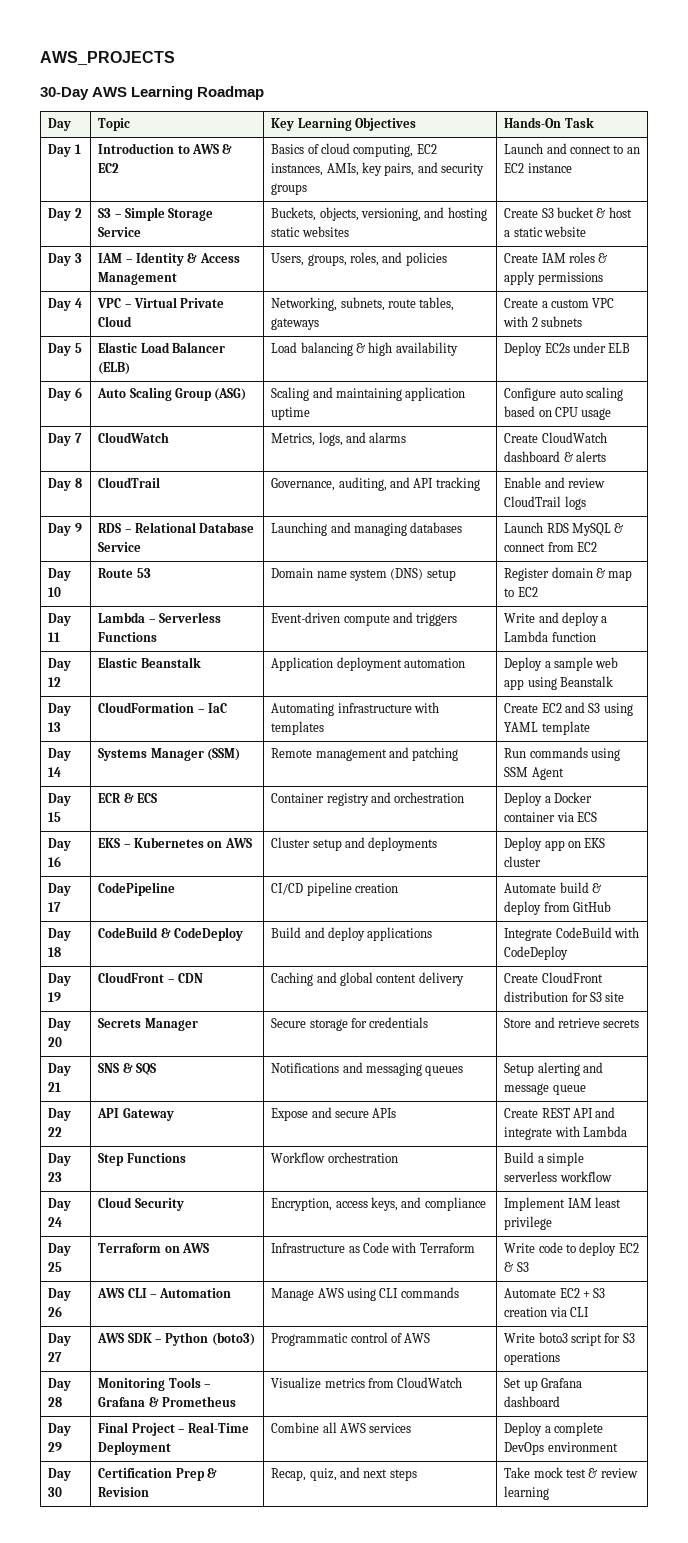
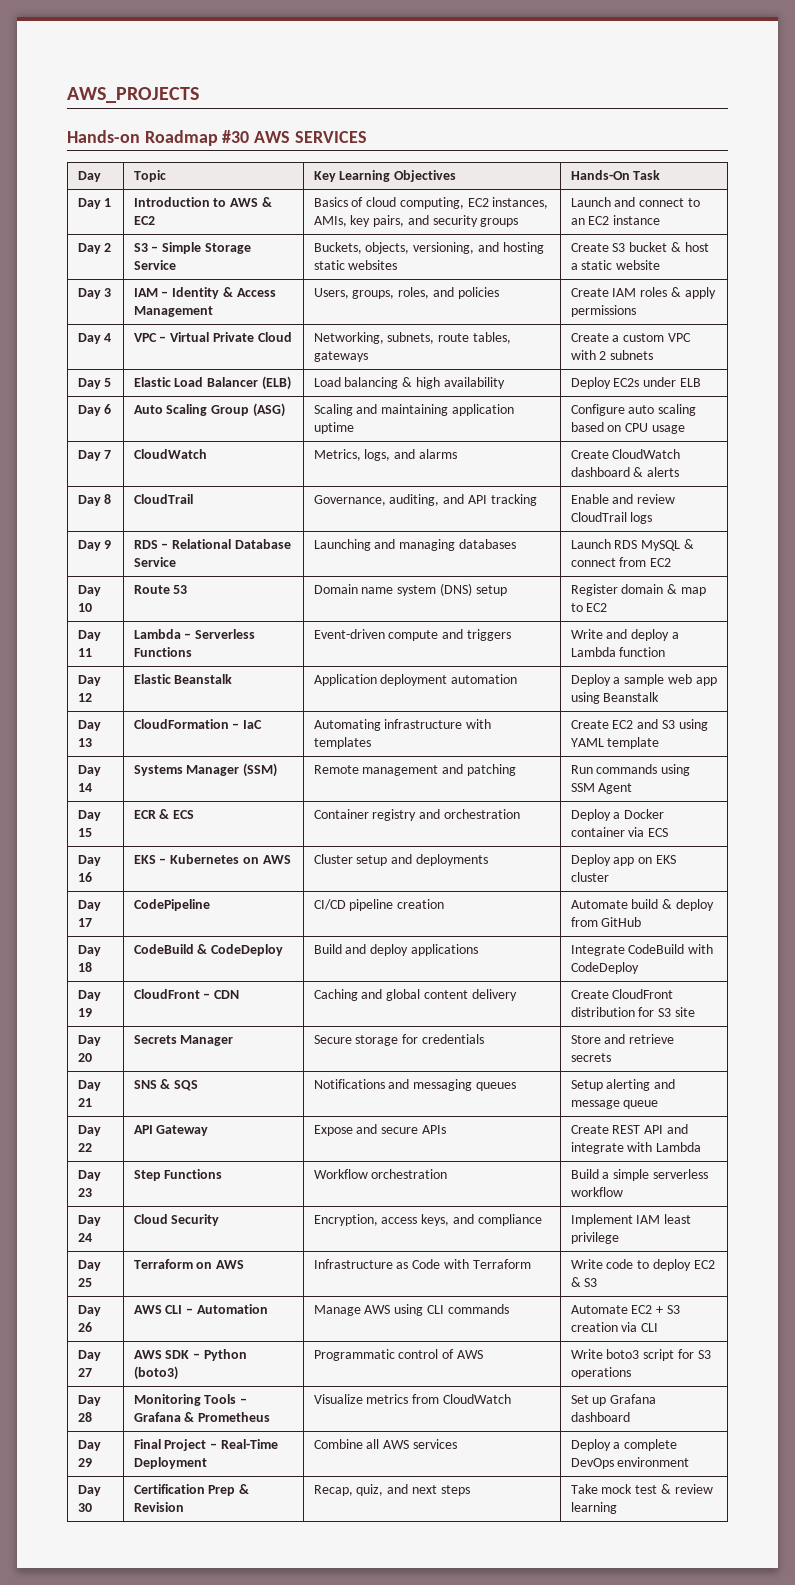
[40,86,265,100] 30-Day AWS Learning Roadmap -> [67,130,367,146] Hands-on Roadmap #30 AWS SERVICES

